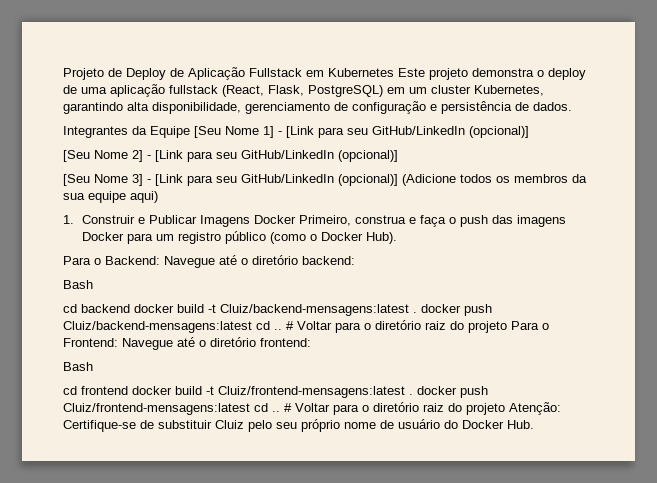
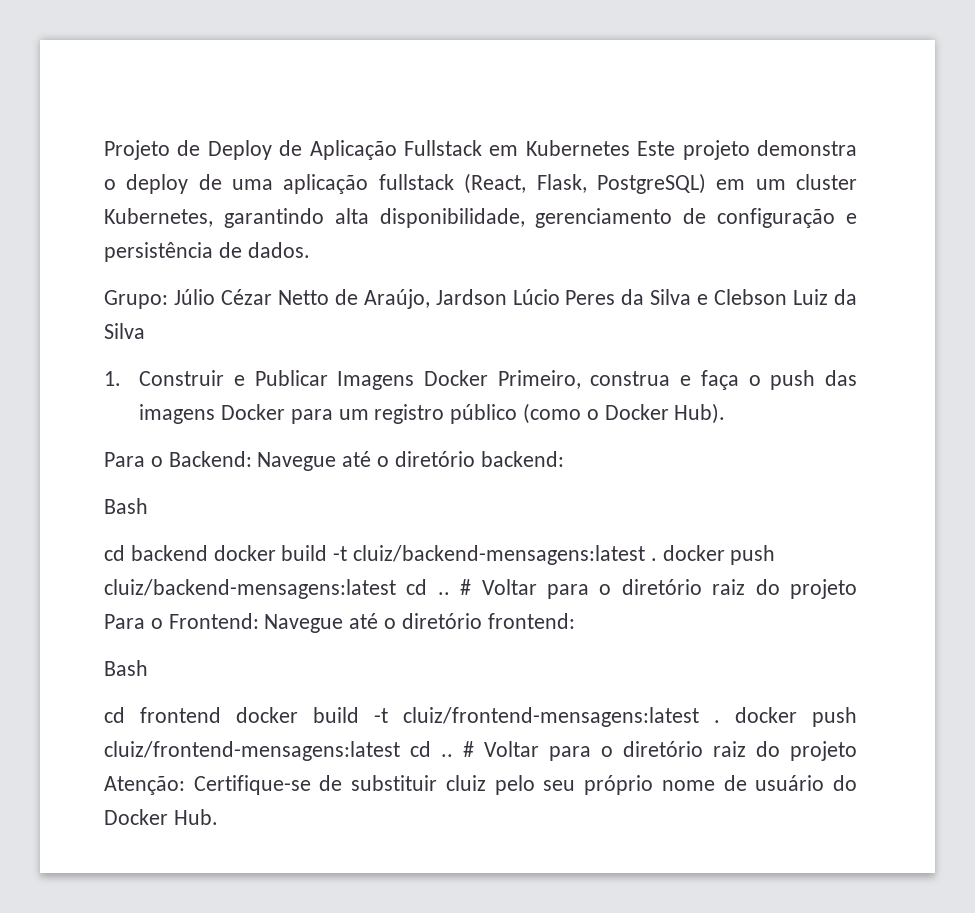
[63,126,529,138] [63,150,398,162] [63,174,587,186] [63,191,158,203] Integrantes da Equipe [Seu Nome 1] - [Link para seu GitHub/LinkedIn (opcional)] // [Seu Nome 2] - [Link para seu GitHub/LinkedIn (opcional)] // [Seu Nome 3] - [Link para seu GitHub/LinkedIn (opcional)] (Adicione todos os membros da sua equipe aqui) -> [104,289,858,309] [104,323,145,339] Grupo: Júlio Cézar Netto de Araújo, Jardson Lúcio Peres da Silva e Clebson Luiz da Silva
[220,304,492,316] [63,321,252,333] Cluiz/backend-mensagens:latest . docker push Cluiz/backend-mensagens:latest -> [353,545,776,565] [104,579,396,599] cluiz/backend-mensagens:latest . docker push cluiz/backend-mensagens:latest
[218,386,488,398] [63,403,250,415] Cluiz/frontend-mensagens:latest . docker push Cluiz/frontend-mensagens:latest -> [403,707,857,727] [104,741,400,761] cluiz/frontend-mensagens:latest . docker push cluiz/frontend-mensagens:latest
[215,420,244,429] Cluiz -> [445,775,486,791] cluiz

